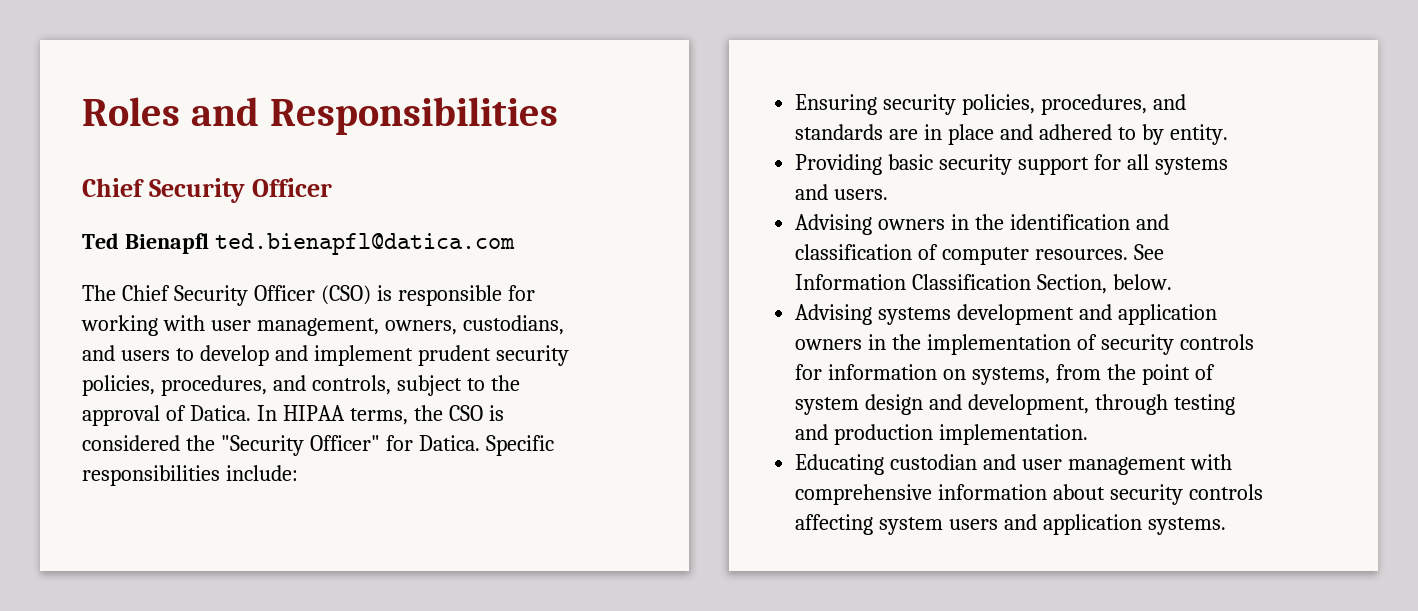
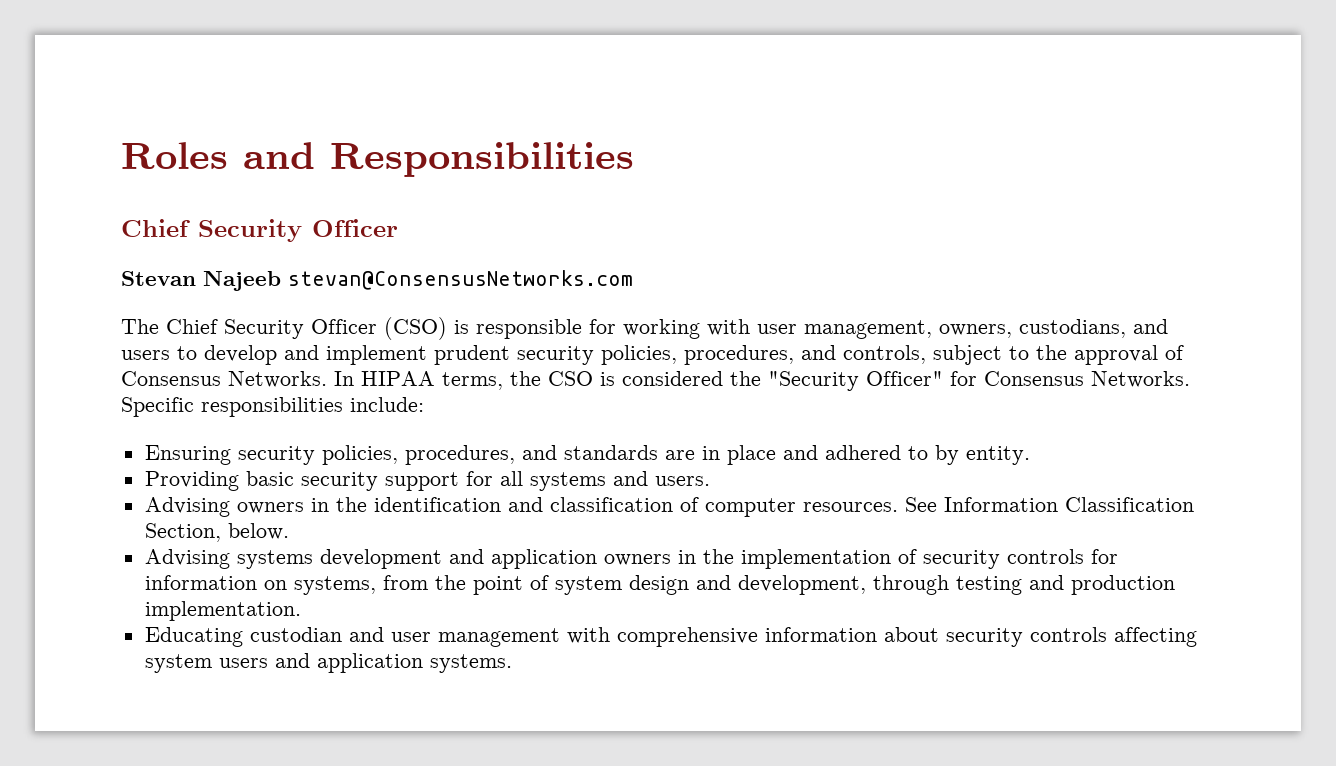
[82,233,515,255] Ted Bienapfl ted.bienapfl@datica.com -> [121,270,633,291] Stevan Najeeb stevan@ConsensusNetworks.com
[189,405,251,421] Datica. -> [121,371,327,388] Consensus Networks.
[418,435,480,451] Datica. -> [984,371,1190,388] Consensus Networks.

